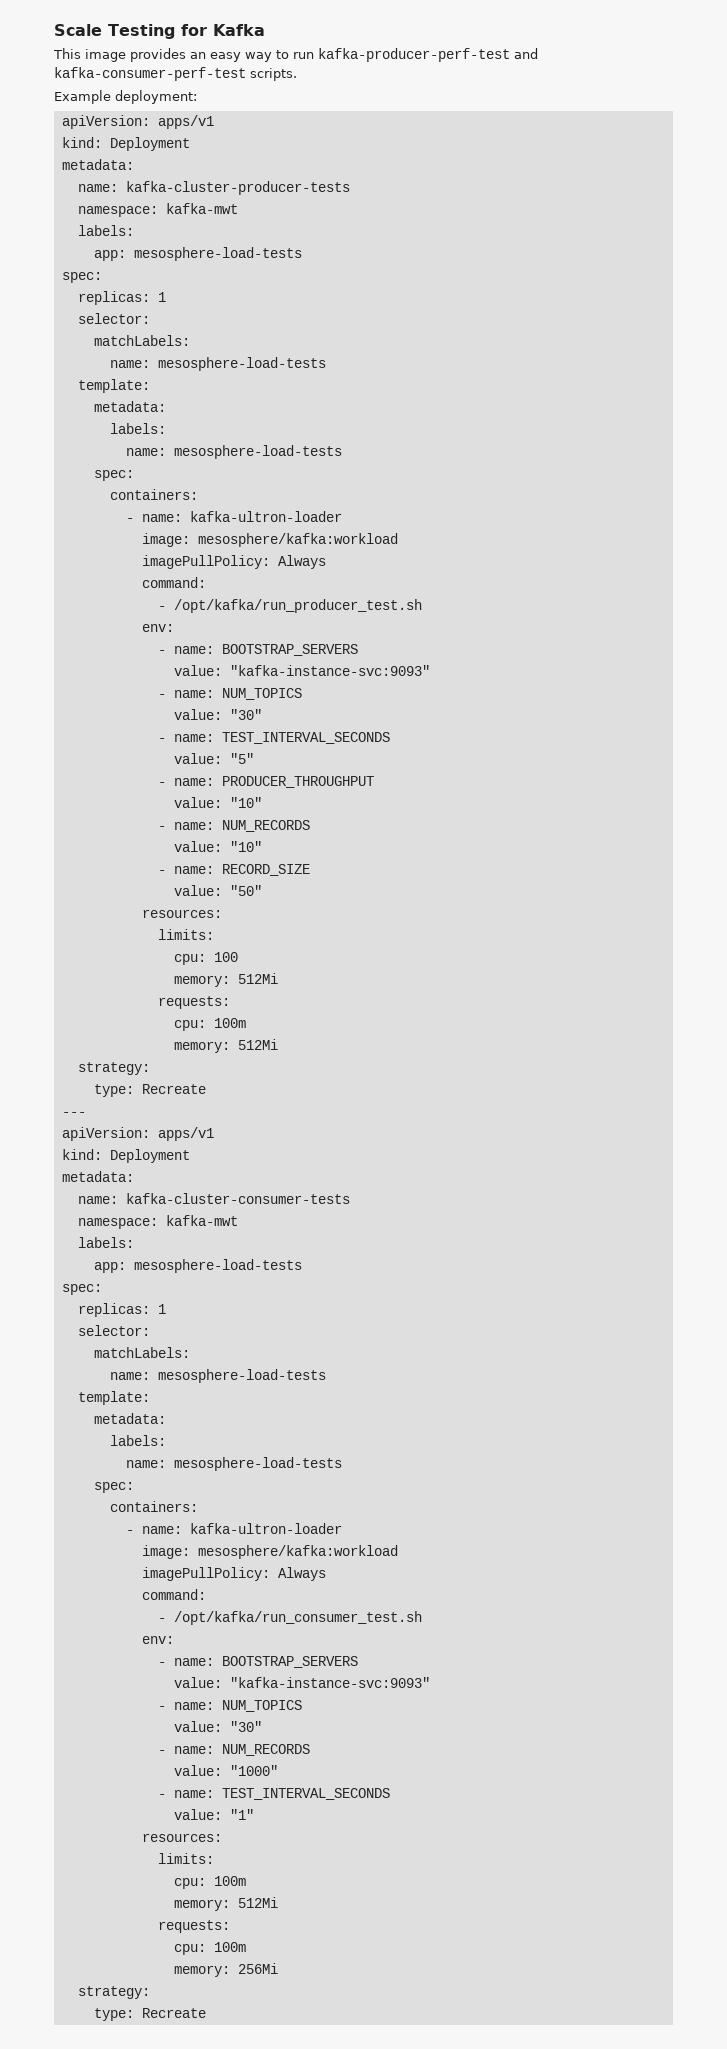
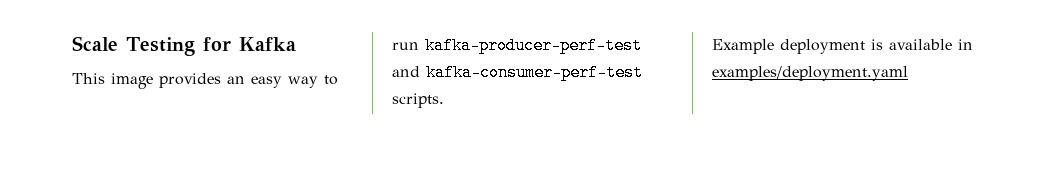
[115,90,197,104] [61,115,214,129] [61,137,190,151] [61,159,134,170] [77,181,350,195] [77,203,238,217] [77,225,134,236] [93,247,302,261] [61,272,102,283] [77,291,166,305] [77,313,150,324] [93,335,190,346] [109,357,326,371] [77,379,150,393] [93,401,166,412] [109,423,166,434] [125,445,342,459] [93,470,134,481] [109,489,198,500] [125,511,342,522] [141,533,398,547] [141,555,326,569] [141,577,206,588] [157,599,422,613] [141,624,174,632] [157,644,358,656] [173,665,430,676] [157,688,302,700] [173,709,262,720] [157,732,390,744] [173,753,254,764] [157,776,374,788] [173,797,262,808] [157,820,310,832] [173,841,262,852] [157,864,310,876] [173,885,262,896] [141,909,222,918] [157,929,214,940] [173,952,238,965] [173,973,278,987] [157,996,230,1009] [173,1018,246,1031] [173,1039,278,1053] [77,1062,150,1075] [93,1084,206,1097] [61,1112,86,1116] [61,1127,214,1141] [61,1149,190,1163] [61,1171,134,1182] [77,1193,350,1204] [77,1215,238,1229] [77,1237,134,1248] [93,1259,302,1273] [61,1284,102,1295] [77,1303,166,1317] [77,1325,150,1336] [93,1347,190,1358] [109,1369,326,1383] [77,1391,150,1405] [93,1413,166,1424] [109,1435,166,1446] [125,1457,342,1471] [93,1482,134,1493] [109,1501,198,1512] [125,1523,342,1534] [141,1545,398,1559] [141,1567,326,1581] [141,1589,206,1600] [157,1611,422,1625] [141,1636,174,1644] [157,1656,358,1668] [173,1677,430,1688] [157,1700,302,1712] [173,1721,262,1732] [157,1744,310,1756] [173,1765,278,1776] [157,1788,390,1800] [173,1809,254,1820] [141,1833,222,1842] [157,1853,214,1864] [173,1876,246,1889] [173,1897,278,1911] [157,1920,230,1933] [173,1942,246,1955] [173,1963,278,1977] [77,1986,150,1999] [93,2008,206,2021] deployment: // apiVersion: apps/v1 // kind: Deployment // metadata: // name: kafka-cluster-producer-tests // namespace: kafka-mwt // labels: // app: mesosphere-load-tests // spec: // replicas: 1 // selector: // matchLabels: // name: mesosphere-load-tests // template: // metadata: // labels: // name: mesosphere-load-tests // spec: // containers: // - name: kafka-ultron-loader // image: mesosphere/kafka:workload // imagePullPolicy: Always // command: // - /opt/kafka/run_producer_test.sh // env: // - name: BOOTSTRAP_SERVERS // value: "kafka-instance-svc:9093" // - name: NUM_TOPICS // value: "30" // - name: TEST_INTERVAL_SECONDS // value: "5" // - name: PRODUCER_THROUGHPUT // value: "10" // - name: NUM_RECORDS // value: "10" // - name: RECORD_SIZE // value: "50" // resources: // limits: // cpu: 100 // memory: 512Mi // requests: // cpu: 100m // memory: 512Mi // strategy: // type: Recreate // --- // apiVersion: apps/v1 // kind: Deployment // metadata: // name: kafka-cluster-consumer-tests // namespace: kafka-mwt // labels: // app: mesosphere-load-tests // spec: // replicas: 1 // selector: // matchLabels: // name: mesosphere-load-tests // template: // metadata: // labels: // name: mesosphere-load-tests // spec: // containers: // - name: kafka-ultron-loader // image: mesosphere/kafka:workload // imagePullPolicy: Always // command: // - /opt/kafka/run_consumer_test.sh // env: // - name: BOOTSTRAP_SERVERS // value: "kafka-instance-svc:9093" // - name: NUM_TOPICS // value: "30" // - name: NUM_RECORDS // value: "1000" // - name: TEST_INTERVAL_SECONDS // value: "1" // resources: // limits: // cpu: 100m // memory: 512Mi // requests: // cpu: 100m // memory: 256Mi // strategy: // type: Recreate -> [780,39,973,54] [712,66,908,81] deployment is available in examples/deployment.yaml

